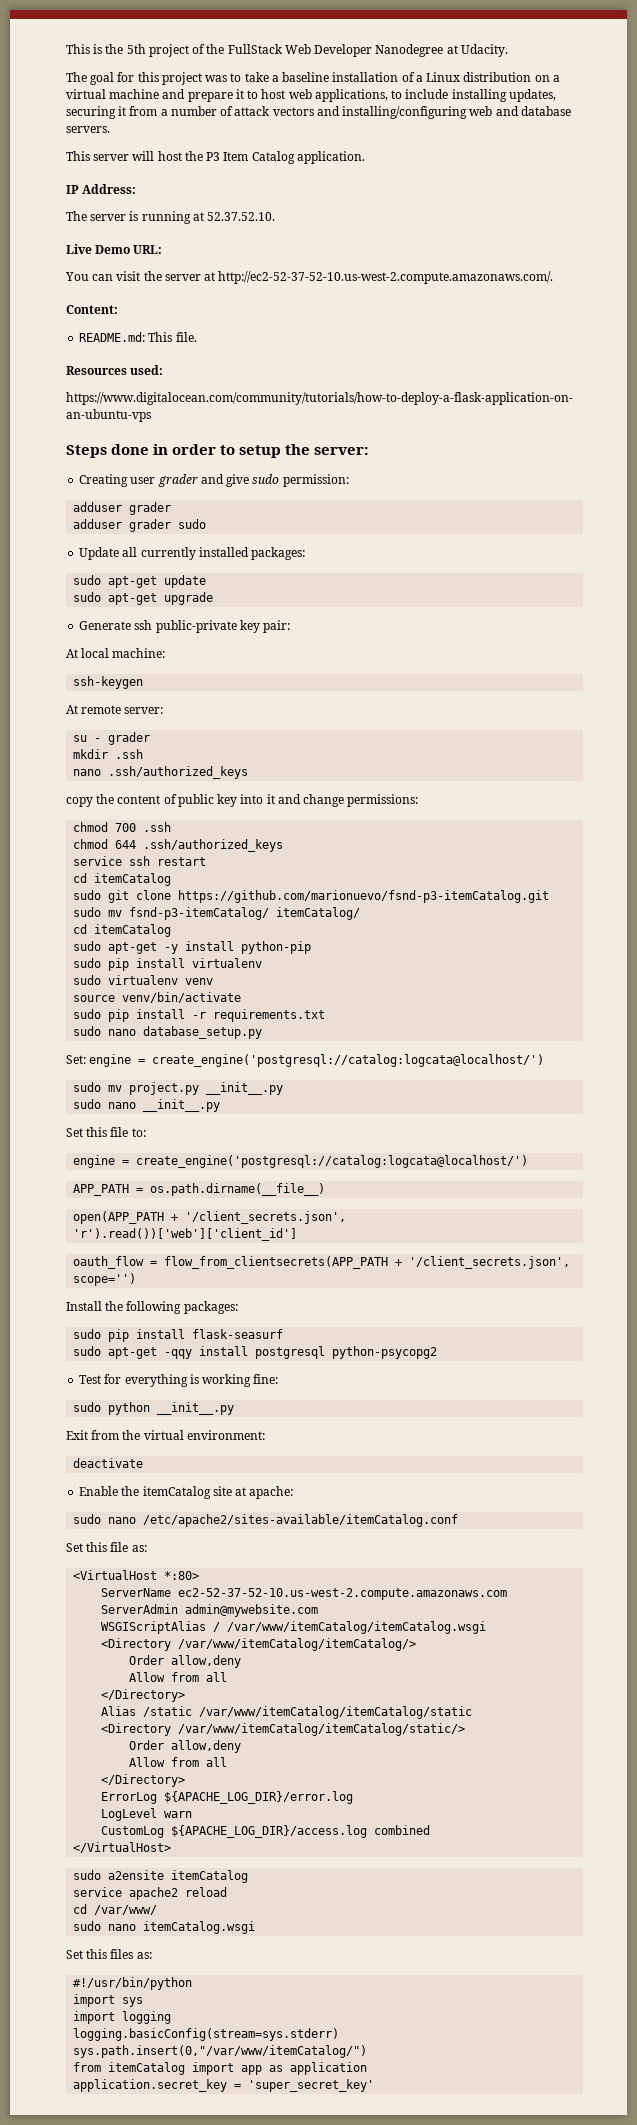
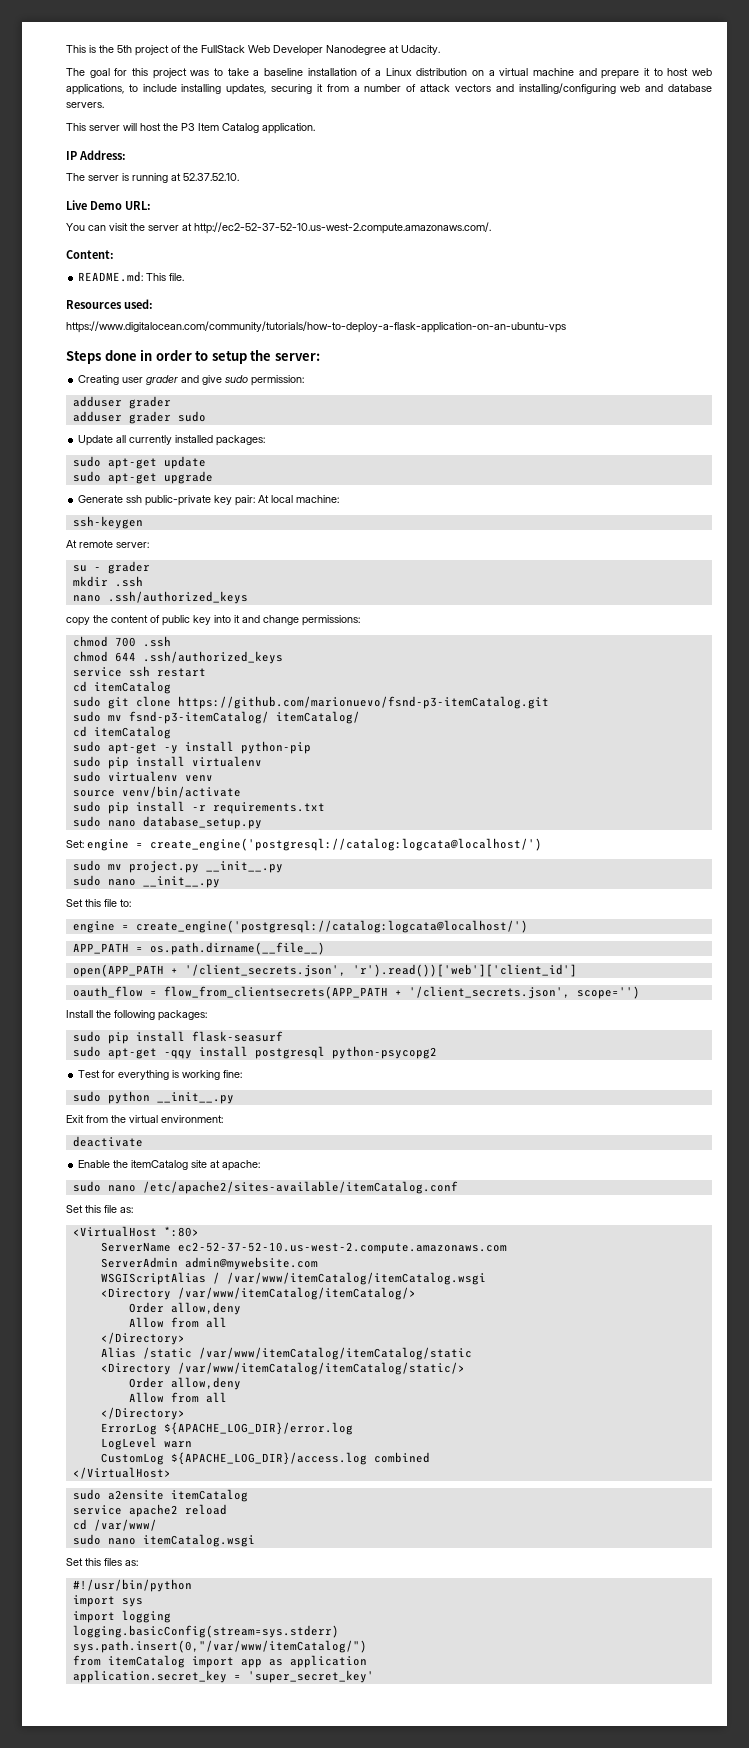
(291, 626) // -> (256, 500) none

